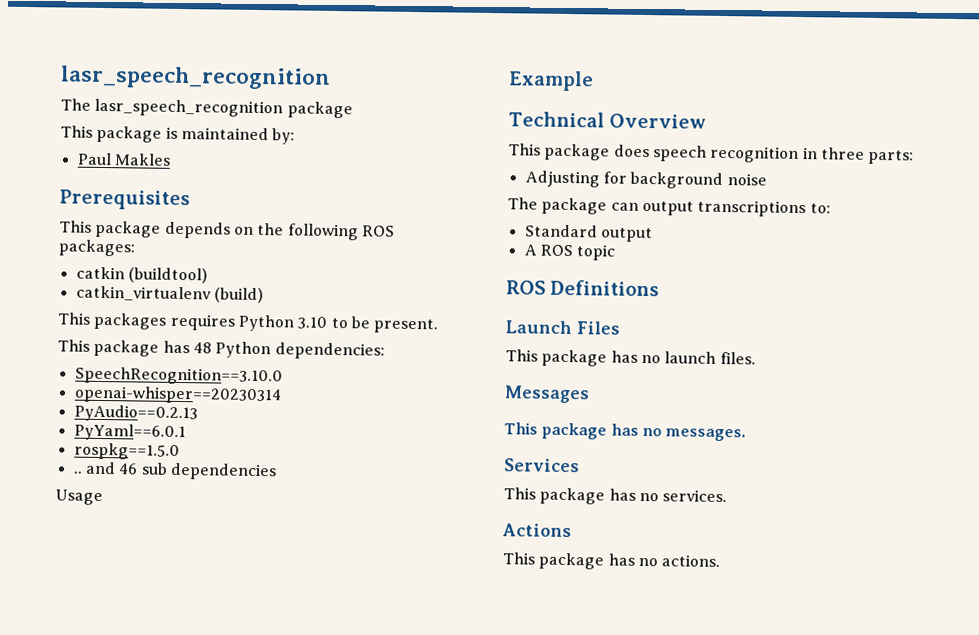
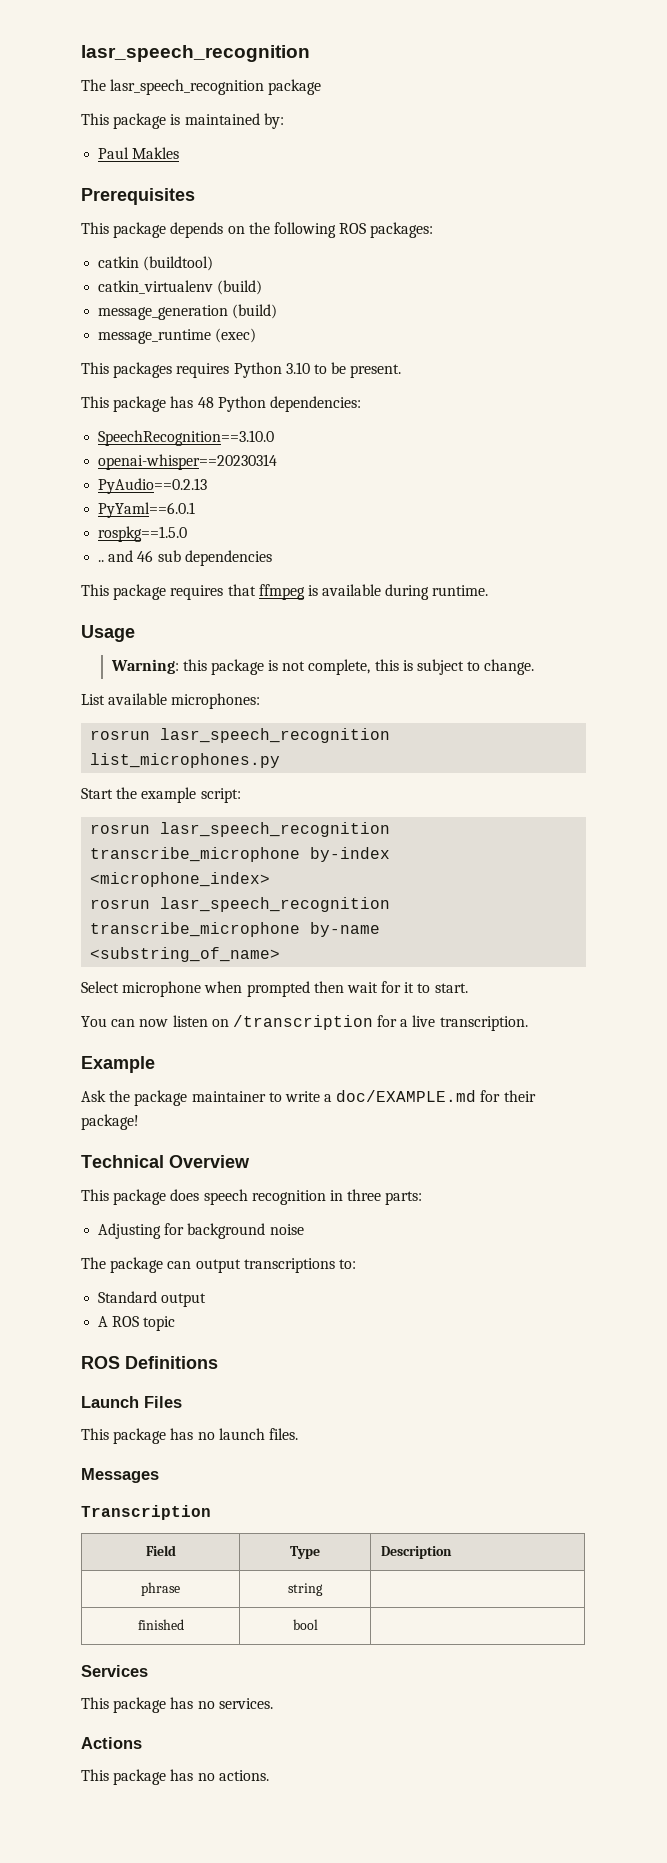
(264, 295) none -> [98,304,278,320] [98,328,257,344] // message_generation (build) // message_runtime (exec)
[55,489,103,506] [508,70,594,92] Usage // Example -> [81,584,489,600] [81,625,135,642] [110,659,535,675] [81,693,261,709] [90,728,391,743] [90,753,281,768] [81,787,241,803] [90,822,391,837] [90,847,391,862] [90,872,271,887] [90,897,391,912] [90,922,381,937] [90,947,281,962] [81,981,468,997] [81,1015,528,1031] [81,1056,155,1073] [81,1090,536,1106] [81,1114,139,1130] This package requires that ffmpeg is available during runtime. // Usage // Warning: this package is not complete, this is subject to change. // List available microphones: // rosrun lasr_speech_recognition list_microphones.py // Start the example script: // rosrun lasr_speech_recognition transcribe_microphone by-index <microphone_index> // rosrun lasr_speech_recognition transcribe_microphone by-name <substring_of_name> // Select microphone when prompted then wait for it to start. // You can now listen on /transcription for a live transcription. // Example // Ask the package maintainer to write a doc/EXAMPLE.md for their package!
[504,422,747,442] This package has no messages. -> [81,1505,211,1520] [145,1545,176,1556] [290,1546,320,1559] [380,1546,452,1559] [141,1582,180,1596] [288,1583,323,1596] [137,1619,184,1630] [292,1619,318,1630] Transcription // Field | Type | Description // phrase | string | // finished | bool |

